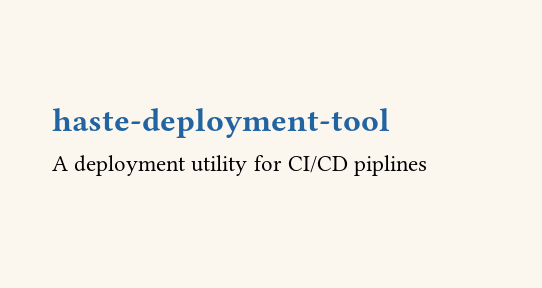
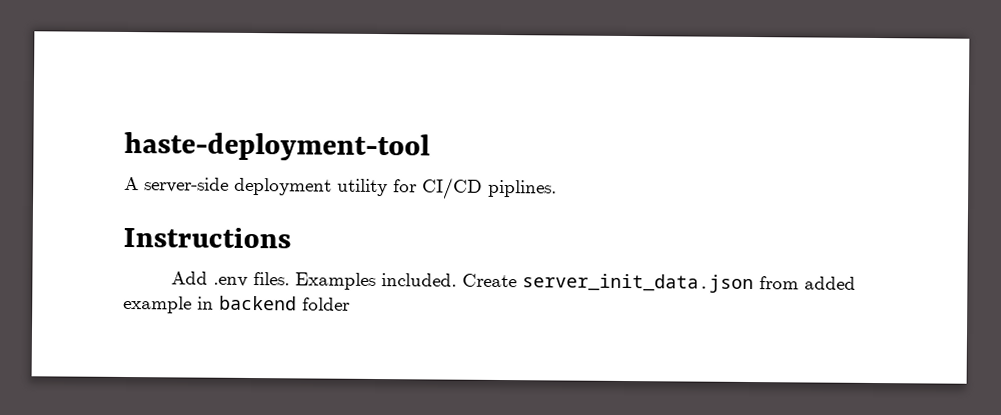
(68, 163) none -> [144,177,229,193] server-side
[354,155,428,176] piplines -> [488,179,557,198] [123,226,291,249] [170,271,856,294] [123,295,350,314] piplines. // Instructions // Add .env files. Examples included. Create server_init_data.json from added example in backend folder

